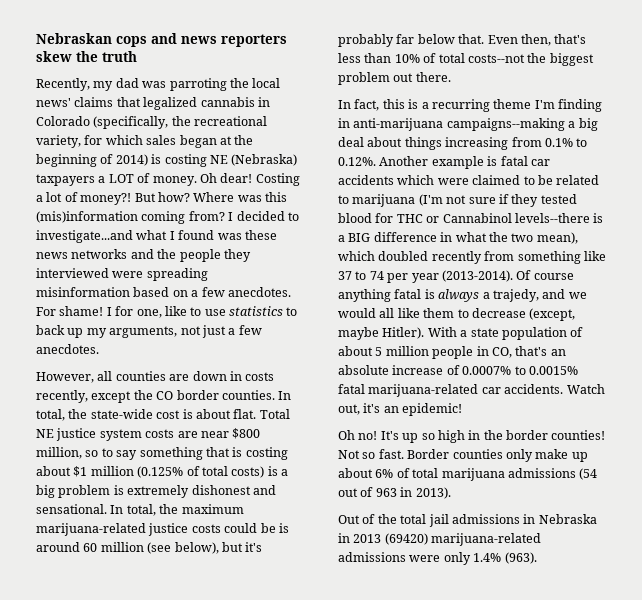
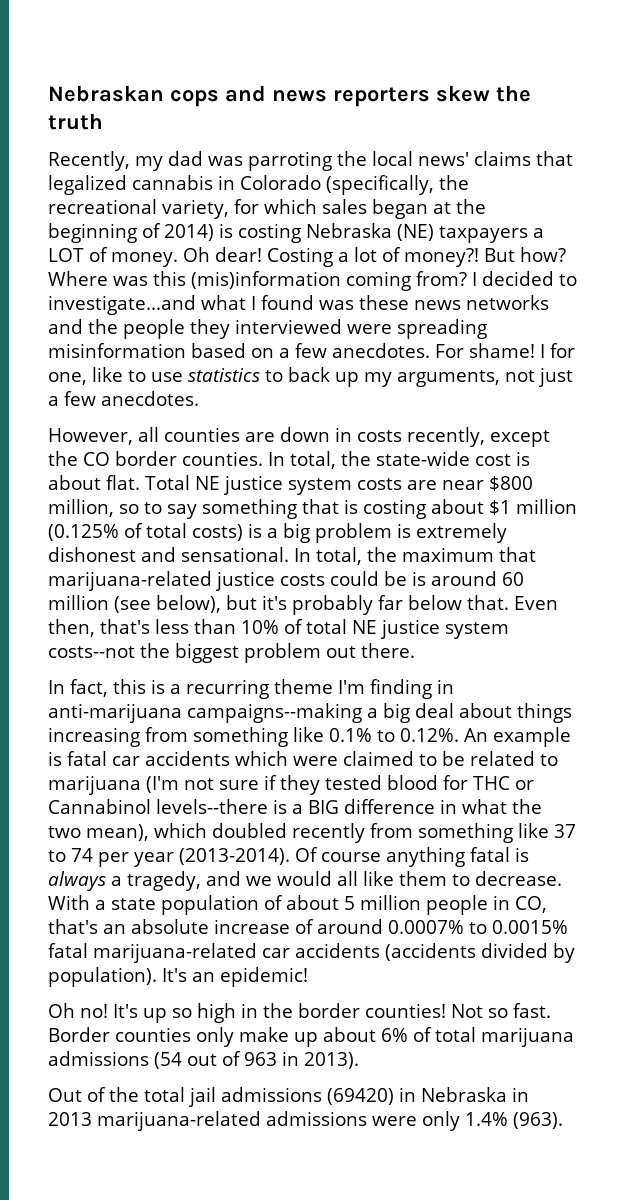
[209,154,298,166] NE (Nebraska) -> [306,223,434,241] Nebraska (NE)
(244, 509) none -> [499,547,536,562] that
(465, 58) none -> [352,619,509,639] NE justice system
(542, 142) none -> [193,727,324,747] something like
[379,156,429,166] Another -> [464,728,488,742] An
[492,289,539,302] trajedy, -> [127,871,201,891] tragedy,
[471,308,576,321] [338,327,425,340] decrease (except, maybe Hitler). -> [474,871,562,886] decrease.
(460, 370) none -> [317,919,383,934] around
[504,384,605,394] [338,403,381,415] accidents. Watch out, it's -> [295,943,575,963] [48,967,187,987] accidents (accidents divided by population). It's
(520, 519) none -> [327,1088,394,1105] (69420)
[384,533,428,545] (69420) -> (92, 1119) none

